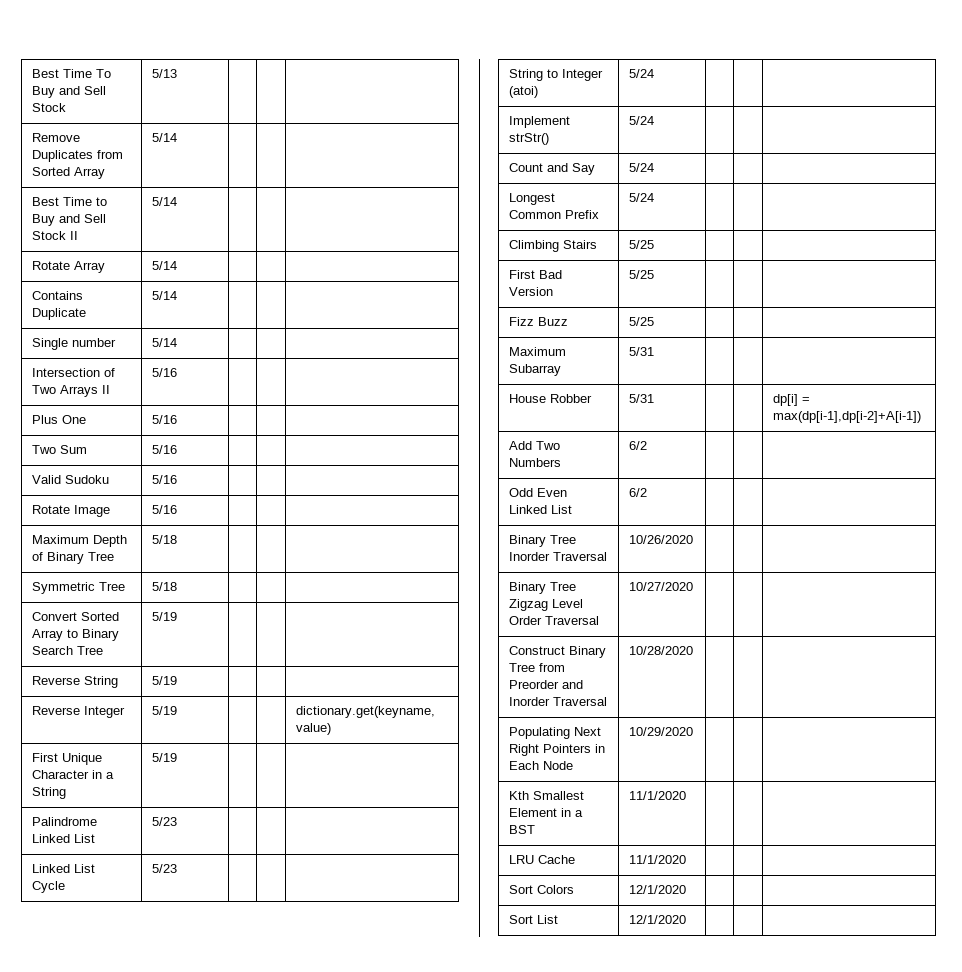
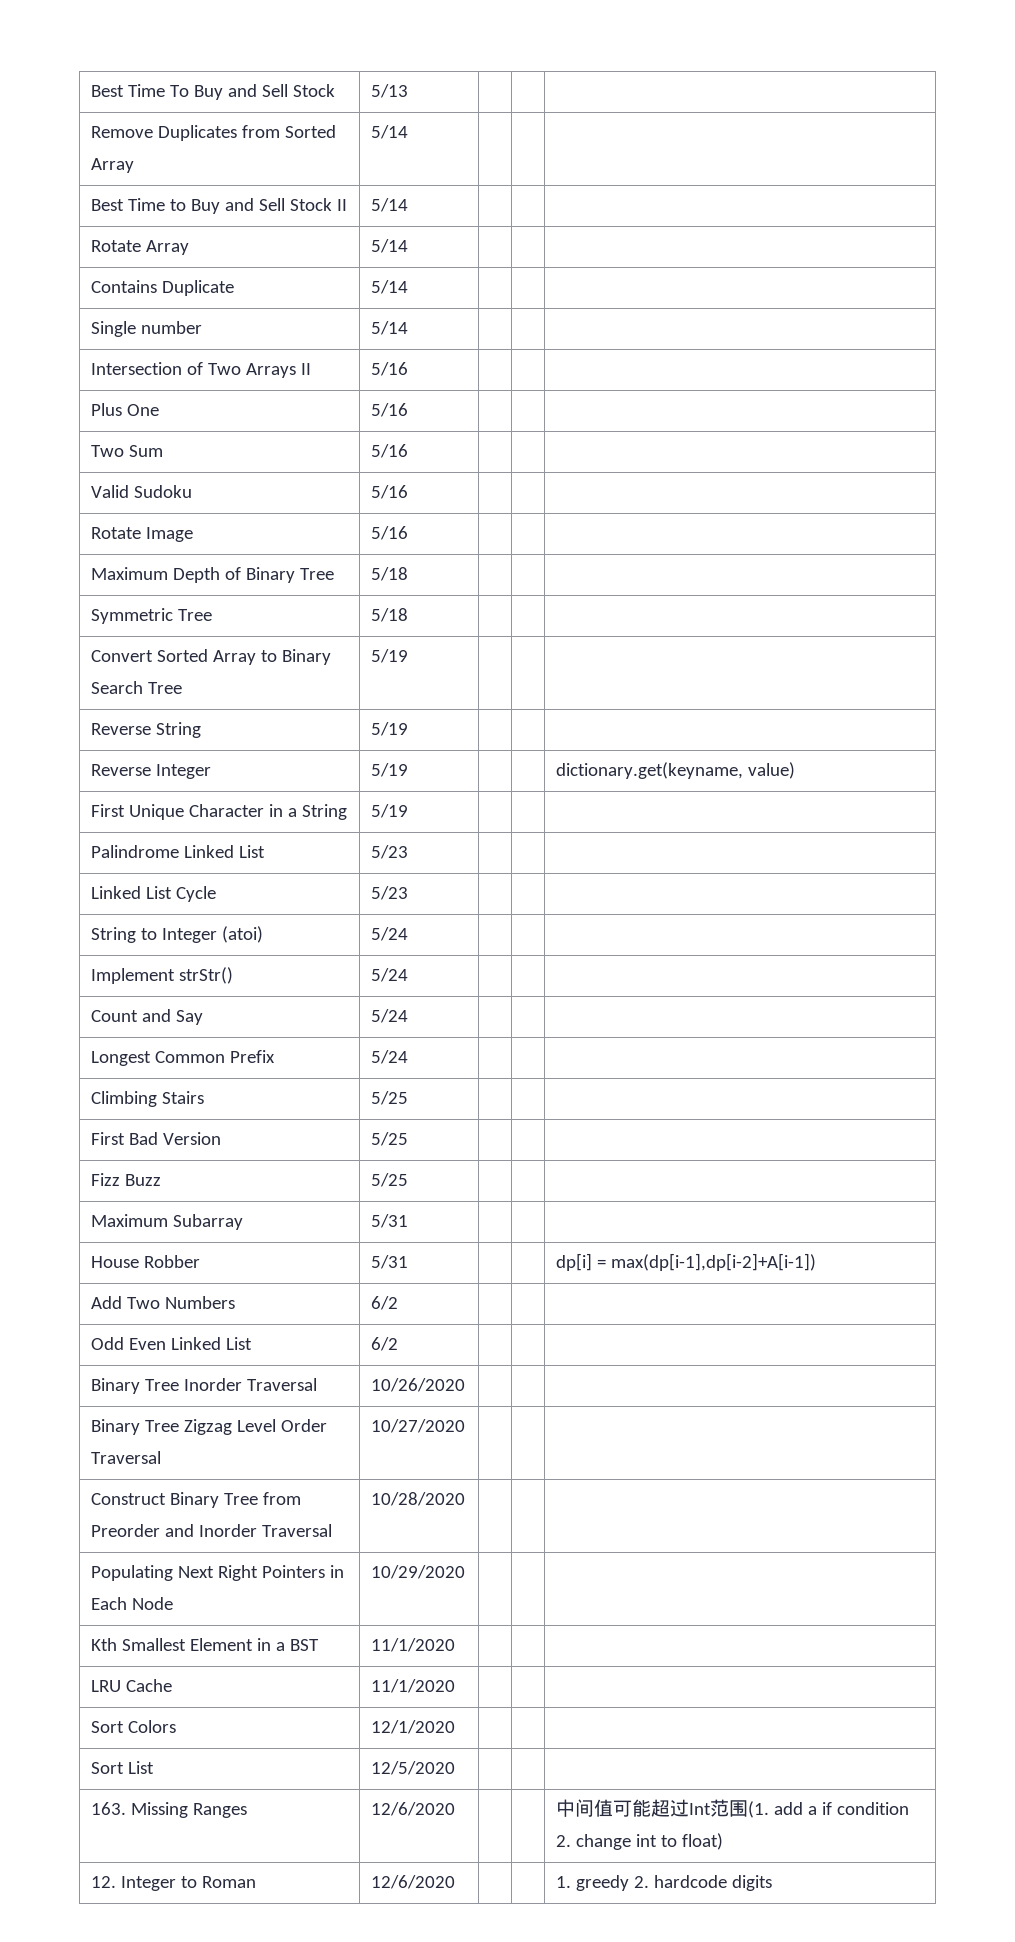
[628,915,686,924] 12/1/2020 | | | -> [370,1761,455,1775] [90,1802,247,1818] [370,1802,455,1816] [555,1799,909,1818] [555,1833,723,1850] [90,1876,256,1891] [370,1875,455,1889] [555,1875,772,1891] 12/5/2020 | | | // 163. Missing Ranges | 12/6/2020 | | | 中间值可能超过Int范围(1. add a if condition 2. change int to float) // 12. Integer to Roman | 12/6/2020 | | | 1. greedy 2. hardcode digits

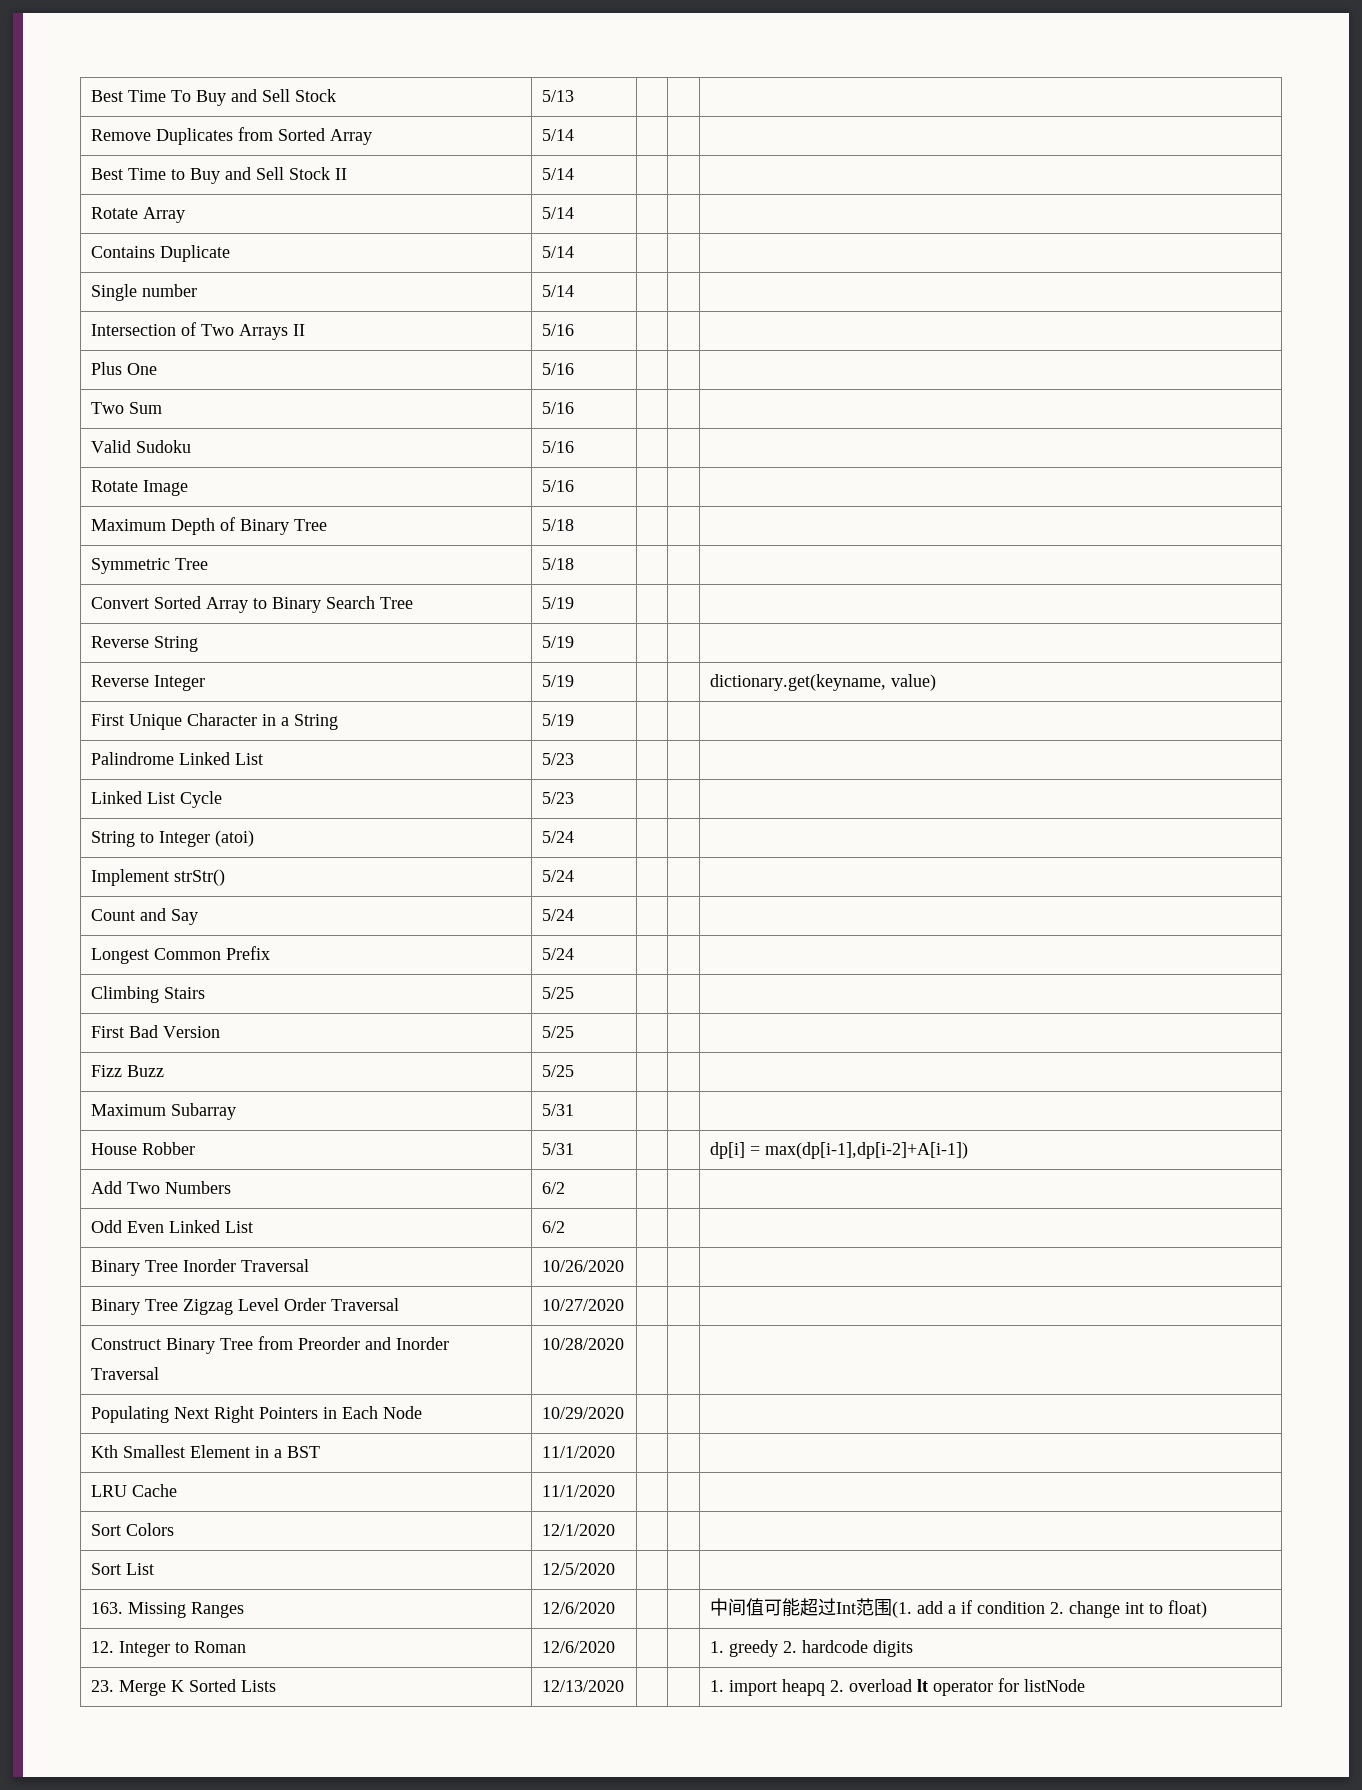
(772, 1883) none -> [91,1679,277,1696] [542,1680,625,1692] [710,1678,1086,1696] // 23. Merge K Sorted Lists | 12/13/2020 | | | 1. import heapq 2. overload lt operator for listNode

